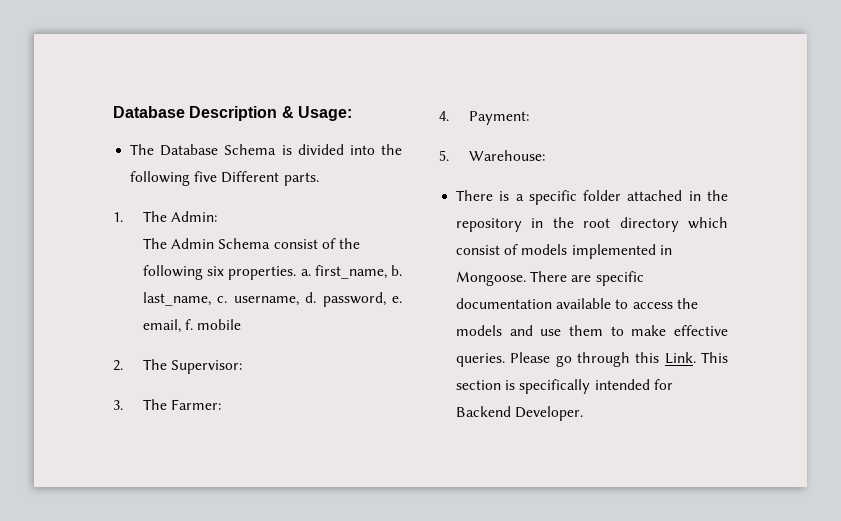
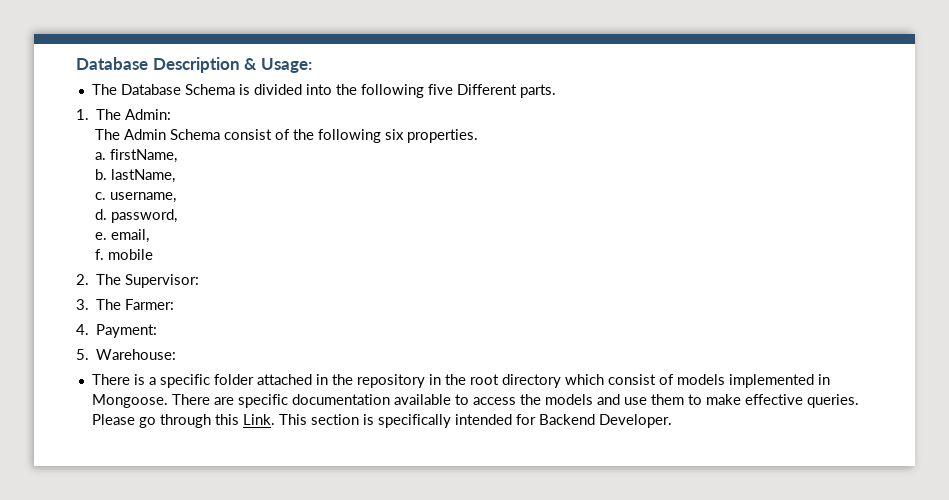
[300,265,402,279] [142,292,211,306] a. first_name, b. last_name, -> [94,149,177,163] [94,169,175,183] // a. firstName, // b. lastName, //
(299, 301) none -> (176, 197) //
(386, 299) none -> (177, 216) //
(181, 326) none -> (149, 236) //

